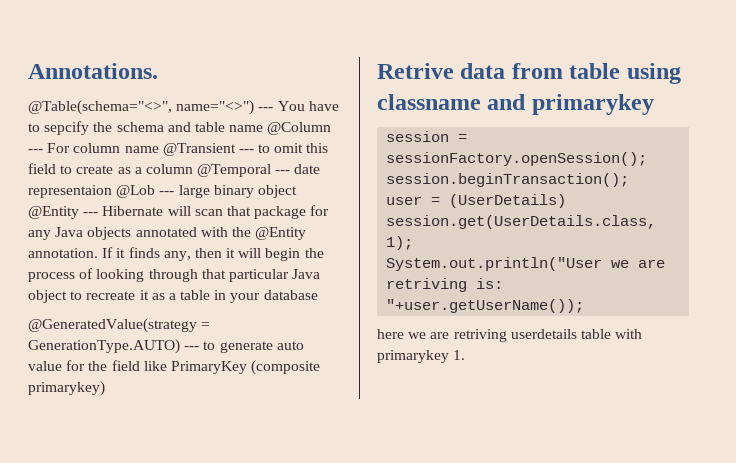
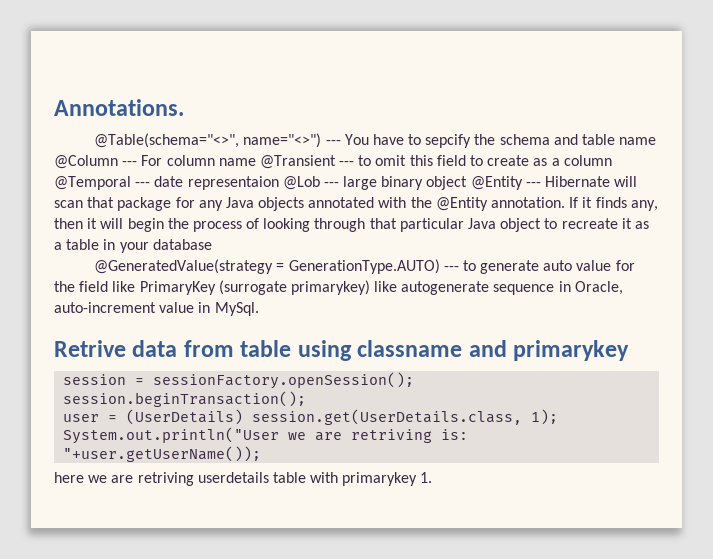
[251,360,321,375] (composite -> [218,280,287,295] (surrogate
(105, 388) none -> [374,281,623,295] [54,302,259,316] like autogenerate sequence in Oracle, auto-increment value in MySql.

